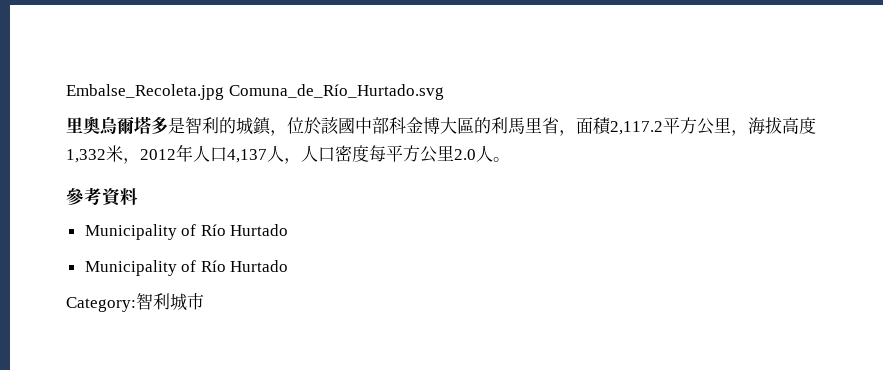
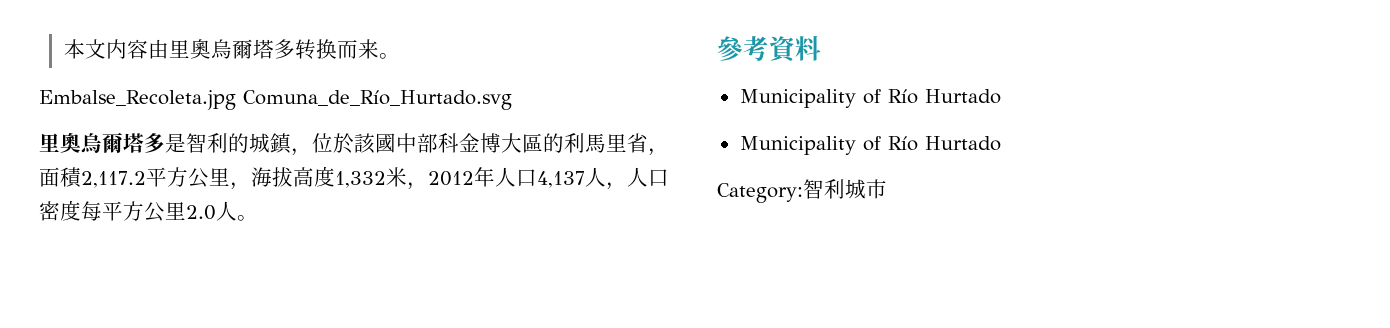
(66, 92) none -> [63,39,400,60] 本文内容由里奧烏爾塔多转换而来。 //

